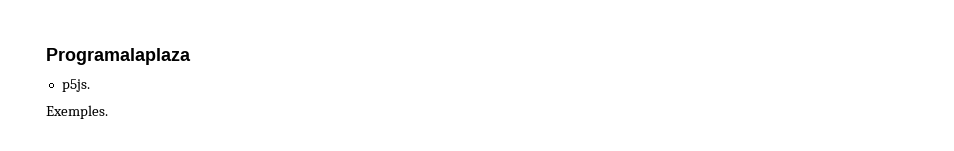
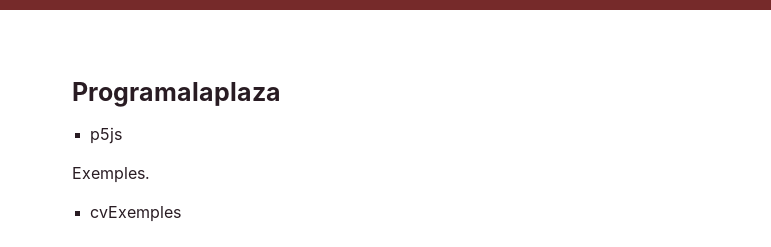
[61,79,90,92] p5js. -> [89,127,122,144] p5js
(108, 112) none -> [89,206,181,222] // cvExemples

